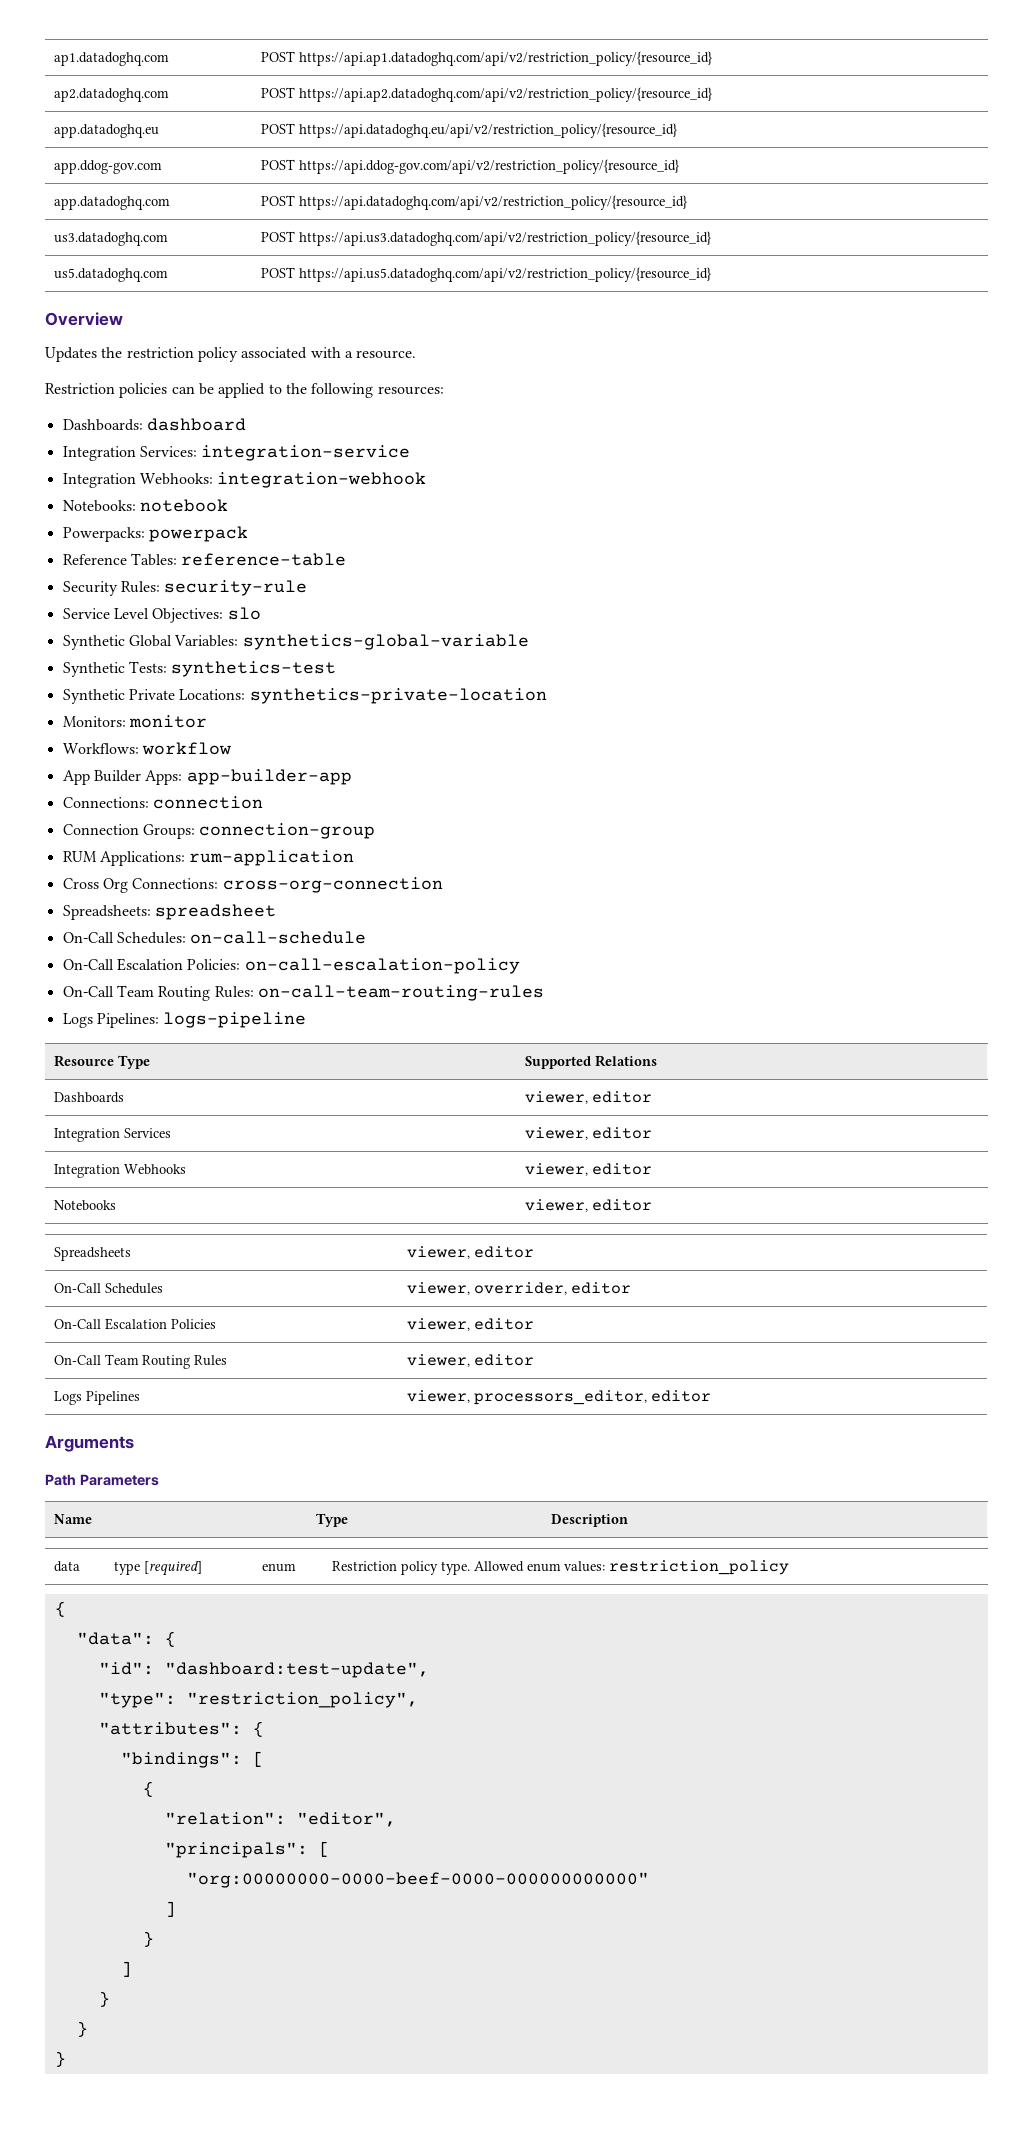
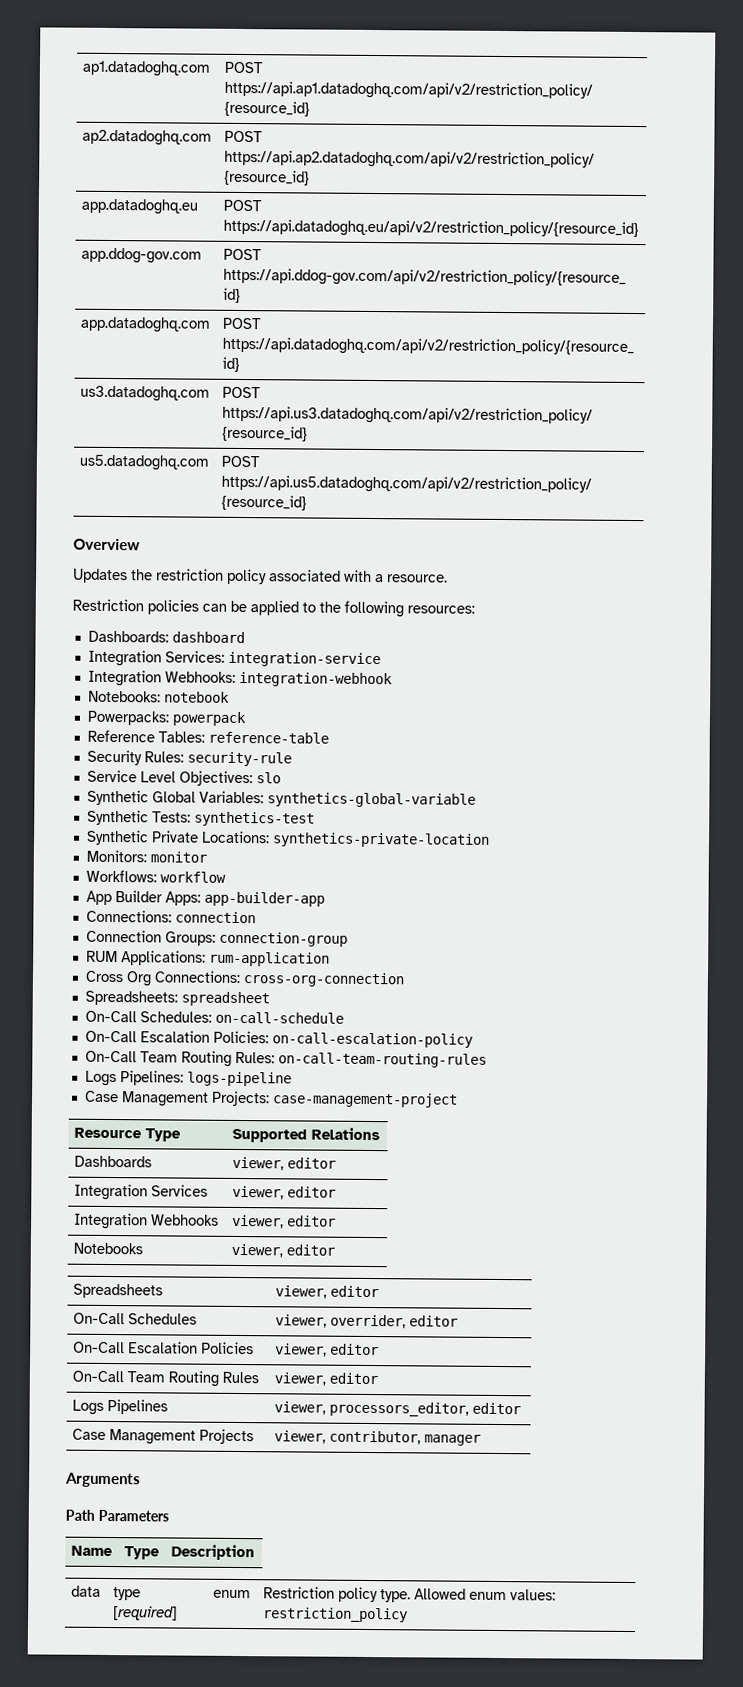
(307, 1020) none -> [84,1090,458,1108] // Case Management Projects: case-management-project
(711, 1396) none -> [72,1428,255,1445] [274,1430,482,1446] // Case Management Projects | viewer, contributor, manager
[54,1601,66,1617] [76,1631,176,1647] [98,1662,429,1678] [98,1692,418,1708] [98,1721,264,1737] [120,1751,264,1768] [142,1781,154,1797] [164,1812,396,1827] [164,1841,330,1858] [186,1872,649,1888] [164,1901,176,1917] [142,1931,154,1947] [120,1961,132,1977] [98,1991,110,2007] [76,2021,88,2037] [54,2051,66,2067] // { // "data": { // "id": "dashboard:test-update", // "type": "restriction_policy", // "attributes": { // "bindings": [ // { // "relation": "editor", // "principals": [ // "org:00000000-0000-beef-0000-000000000000" // ] // } // ] // } // } // } -> (409, 1615) none

